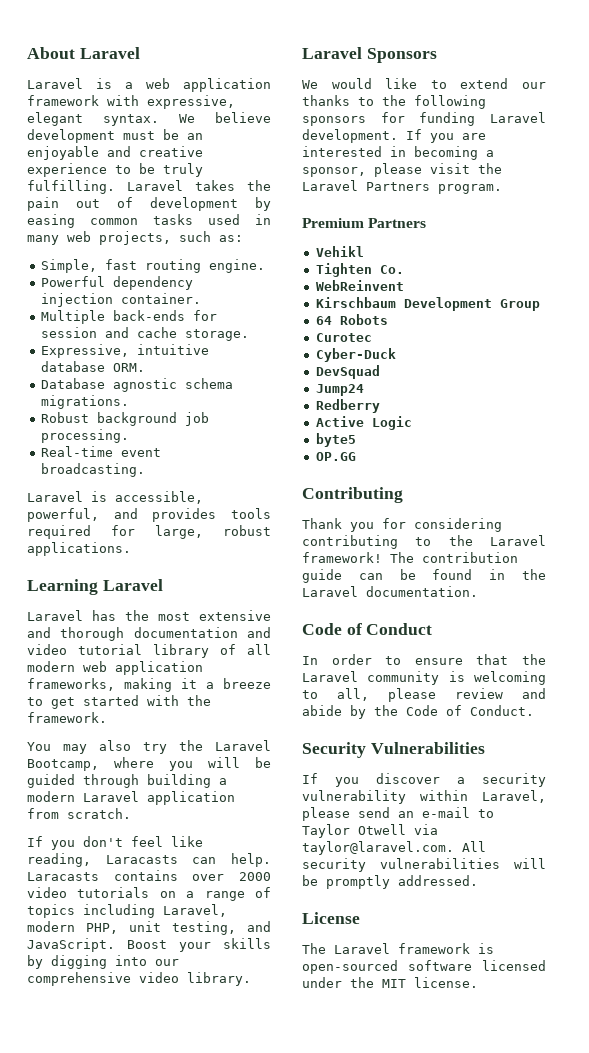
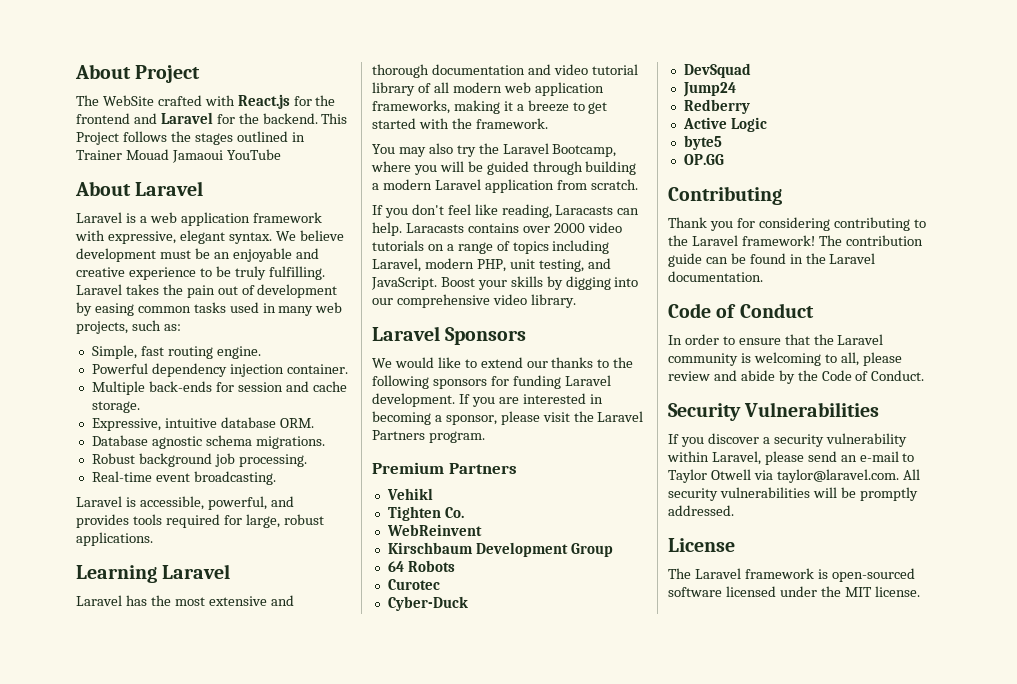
[27,47,75,59] About -> [75,64,201,83] [76,94,336,109] [76,112,348,124] [76,131,305,145] [76,149,281,163] [75,181,131,196] About Project // The WebSite crafted with React.js for the frontend and Laravel for the backend. This Project follows the stages outlined in Trainer Mouad Jamaoui YouTube // About

